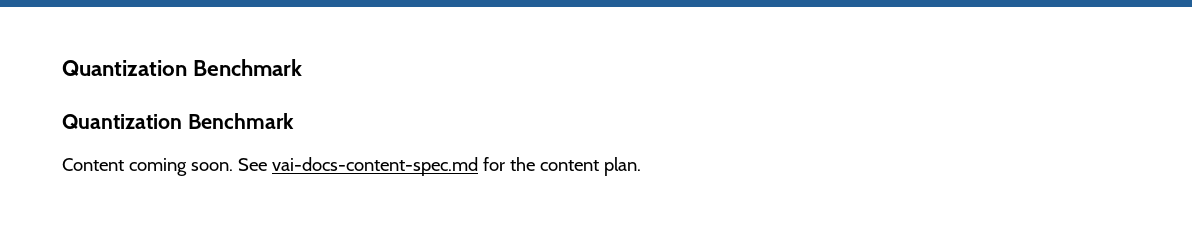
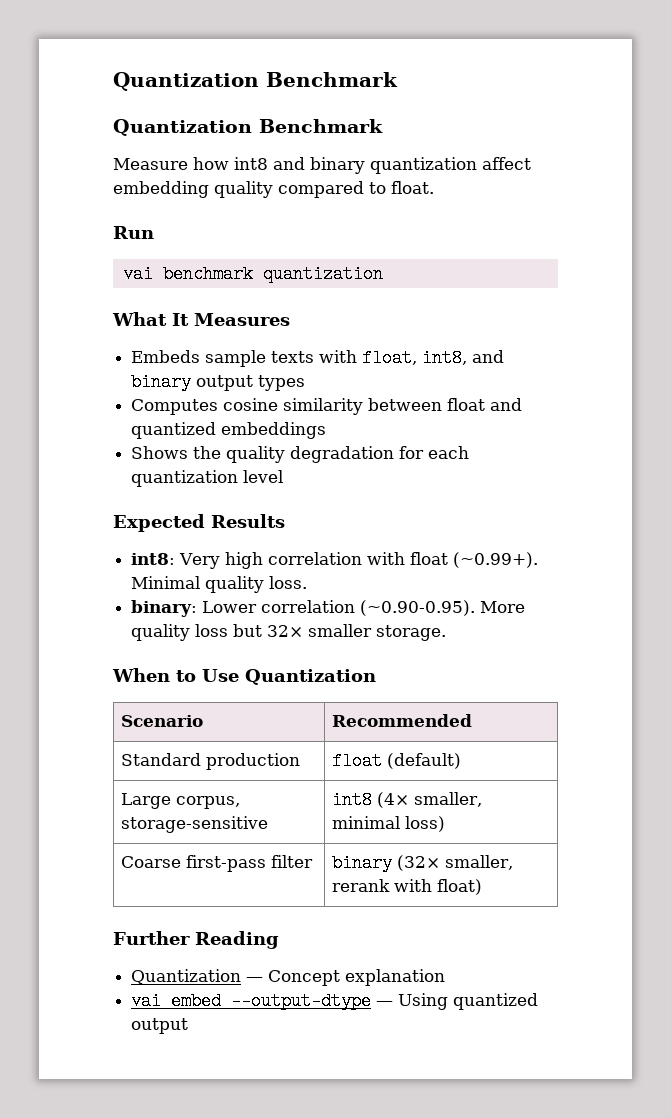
[62,157,641,176] Content coming soon. See vai-docs-content-spec.md for the content plan. -> [113,157,531,174] [113,181,434,198] [113,226,154,239] [122,265,383,283] [112,312,290,326] [131,349,505,367] [131,373,306,391] [131,398,523,415] [131,422,327,439] [131,446,470,463] [131,470,284,487] [113,514,285,532] [131,552,539,569] [131,576,308,593] [131,600,526,617] [131,624,447,641] [112,668,376,685] [120,715,203,727] [331,714,472,727] [120,753,300,770] [331,752,461,770] [120,793,240,809] [120,816,268,833] [331,791,482,809] [331,816,445,832] [120,855,313,872] [331,854,513,872] [331,879,482,895] [113,931,279,949] [131,969,446,986] [131,992,539,1010] [131,1018,189,1034] Measure how int8 and binary quantization affect embedding quality compared to float. // Run // vai benchmark quantization // What It Measures // Embeds sample texts with float, int8, and binary output types // Computes cosine similarity between float and quantized embeddings // Shows the quality degradation for each quantization level // Expected Results // int8: Very high correlation with float (~0.99+). Minimal quality loss. // binary: Lower correlation (~0.90-0.95). More quality loss but 32× smaller storage. // When to Use Quantization // Scenario | Recommended // Standard production | float (default) // Large corpus, storage-sensitive | int8 (4× smaller, minimal loss) // Coarse first-pass filter | binary (32× smaller, rerank with float) // Further Reading // Quantization — Concept explanation // vai embed --output-dtype — Using quantized output

